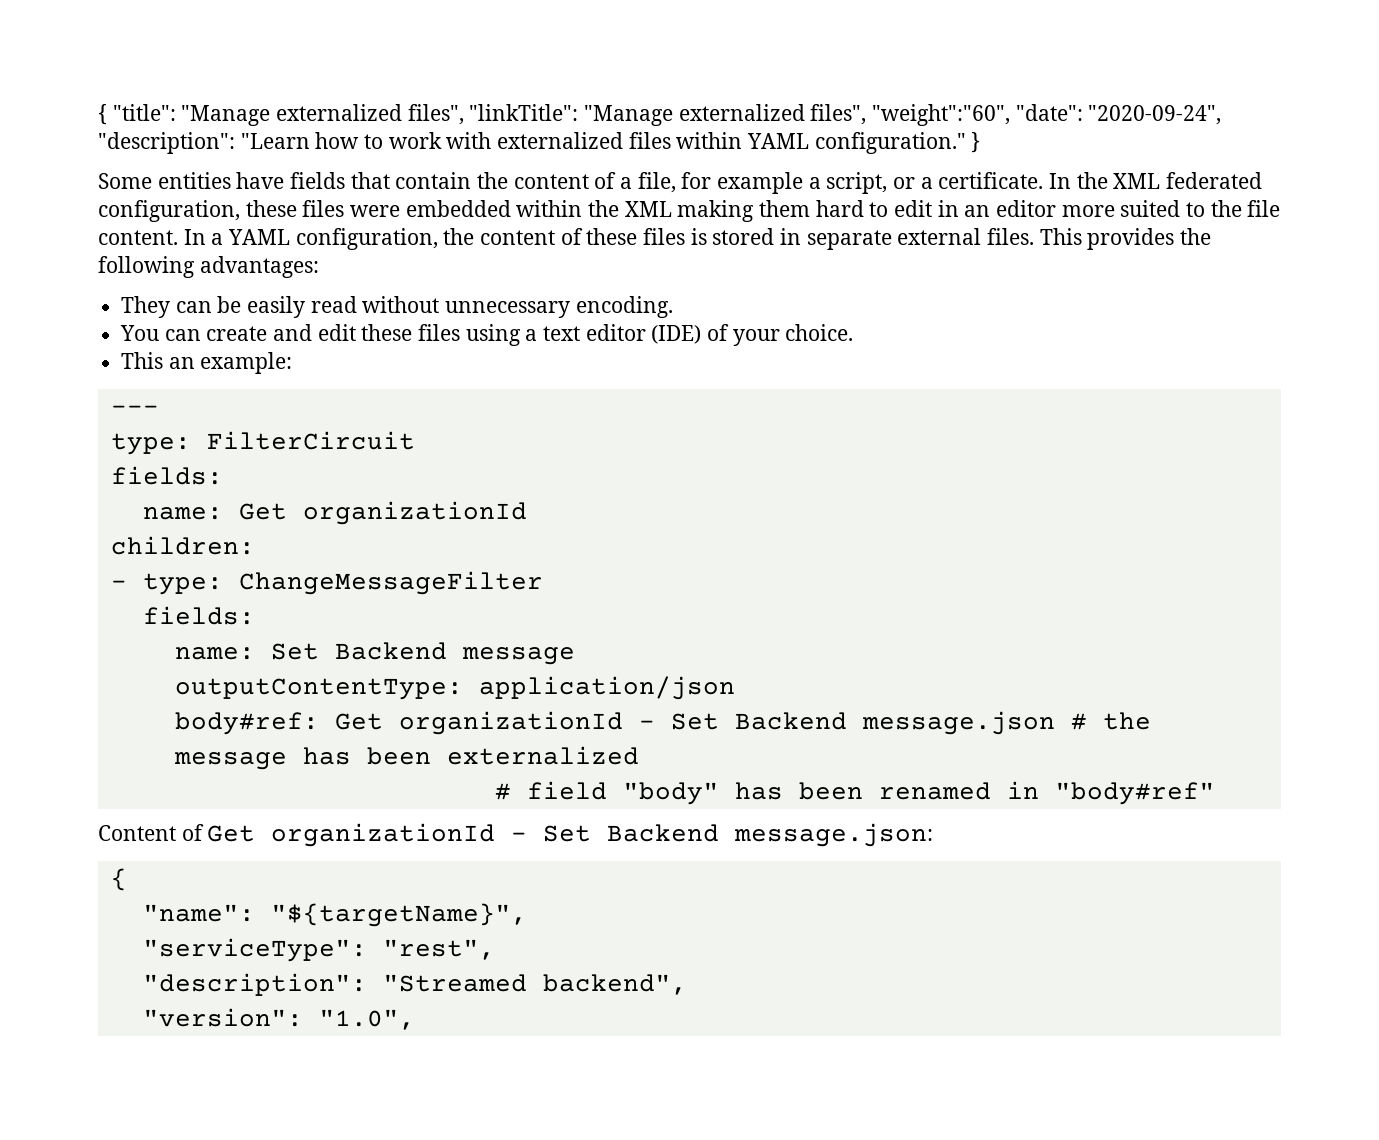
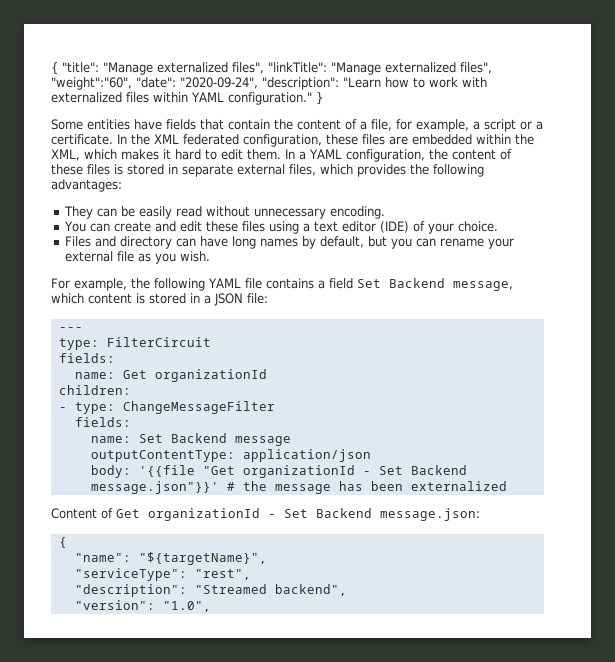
[717,172,888,194] example a script, -> [416,119,516,132] example, a script
[350,205,401,217] were -> [389,136,408,145] are
[624,200,1281,222] [98,230,178,245] XML making them hard to edit in an editor more suited to the file content. -> [51,149,281,161] XML, which makes it hard to edit them.
[987,228,1082,245] files. This -> [289,164,353,176] files, which
[121,352,293,374] This an example: -> [64,236,514,249] [64,251,210,264] [51,278,513,291] [51,293,268,306] Files and directory can have long names by default, but you can rename your external file as you wish. // For example, the following YAML file contains a field Set Backend message, which content is stored in a JSON file:
[174,711,1055,735] body#ref: Get organizationId - Set Backend message.json -> [90,465,467,478] [90,481,219,494] body: '{{file "Get organizationId - Set Backend message.json"}}'
[494,781,1215,805] // # field "body" has been renamed in "body#ref" -> (507, 486) none

